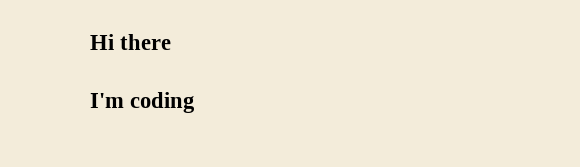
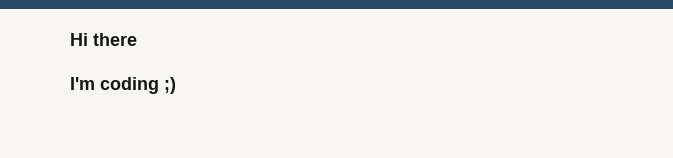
(196, 102) none -> [164,77,176,94] ;)

